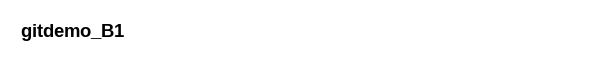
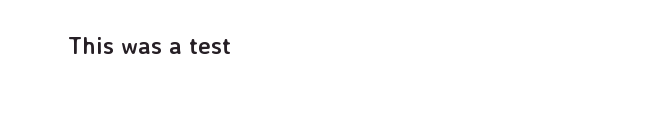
[21,24,124,41] gitdemo_B1 -> [68,37,231,54] This was a test

